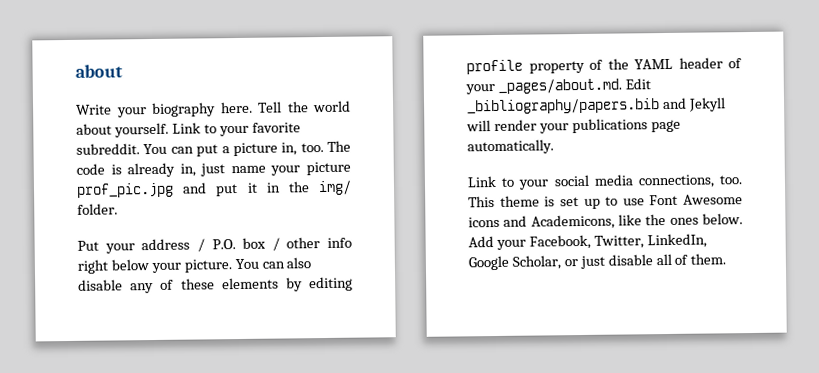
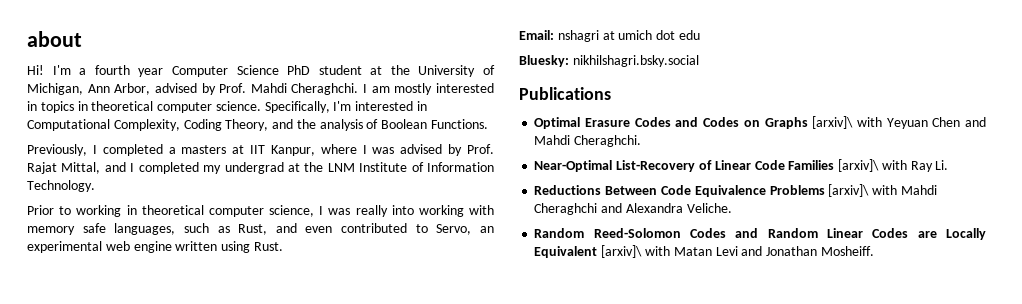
[76,100,351,118] [76,122,301,138] [76,140,351,157] [76,161,351,178] [76,180,352,198] [77,203,118,215] [77,237,352,254] [77,257,312,274] [78,276,353,294] [466,57,742,75] [465,78,651,95] [466,97,726,115] [466,118,681,134] [467,139,554,155] [467,174,742,190] [468,194,743,209] [468,213,743,230] [468,233,707,250] [468,253,727,271] Write your biography here. Tell the world about yourself. Link to your favorite subreddit. You can put a picture in, too. The code is already in, just name your picture prof_pic.jpg and put it in the img/ folder. // Put your address / P.O. box / other info right below your picture. You can also disable any of these elements by editing profile property of the YAML header of your _pages/about.md. Edit _bibliography/papers.bib and Jekyll will render your publications page automatically. // Link to your social media connections, too. This theme is set up to use Font Awesome icons and Academicons, like the ones below. Add your Facebook, Twitter, LinkedIn, Google Scholar, or just disable all of them. -> [27,65,495,77] [27,83,494,95] [27,101,428,113] [27,119,489,131] [27,144,495,156] [27,162,495,174] [27,180,95,192] [27,205,495,217] [27,223,494,235] [27,241,283,253] [519,30,700,42] [519,55,699,67] [519,87,611,100] [534,116,986,129] [534,135,642,147] [534,159,949,172] [534,184,937,197] [534,203,732,215] [534,228,986,240] [534,245,874,258] Hi! I'm a fourth year Computer Science PhD student at the University of Michigan, Ann Arbor, advised by Prof. Mahdi Cheraghchi. I am mostly interested in topics in theoretical computer science. Specifically, I'm interested in Computational Complexity, Coding Theory, and the analysis of Boolean Functions. // Previously, I completed a masters at IIT Kanpur, where I was advised by Prof. Rajat Mittal, and I completed my undergrad at the LNM Institute of Information Technology. // Prior to working in theoretical computer science, I was really into working with memory safe languages, such as Rust, and even contributed to Servo, an experimental web engine written using Rust. // Email: nshagri at umich dot edu // Bluesky: nikhilshagri.bsky.social // Publications // Optimal Erasure Codes and Codes on Graphs [arxiv]\ with Yeyuan Chen and Mahdi Cheraghchi. // Near-Optimal List-Recovery of Linear Code Families [arxiv]\ with Ray Li. // Reductions Between Code Equivalence Problems [arxiv]\ with Mahdi Cheraghchi and Alexandra Veliche. // Random Reed-Solomon Codes and Random Linear Codes are Locally Equivalent [arxiv]\ with Matan Levi and Jonathan Mosheiff.

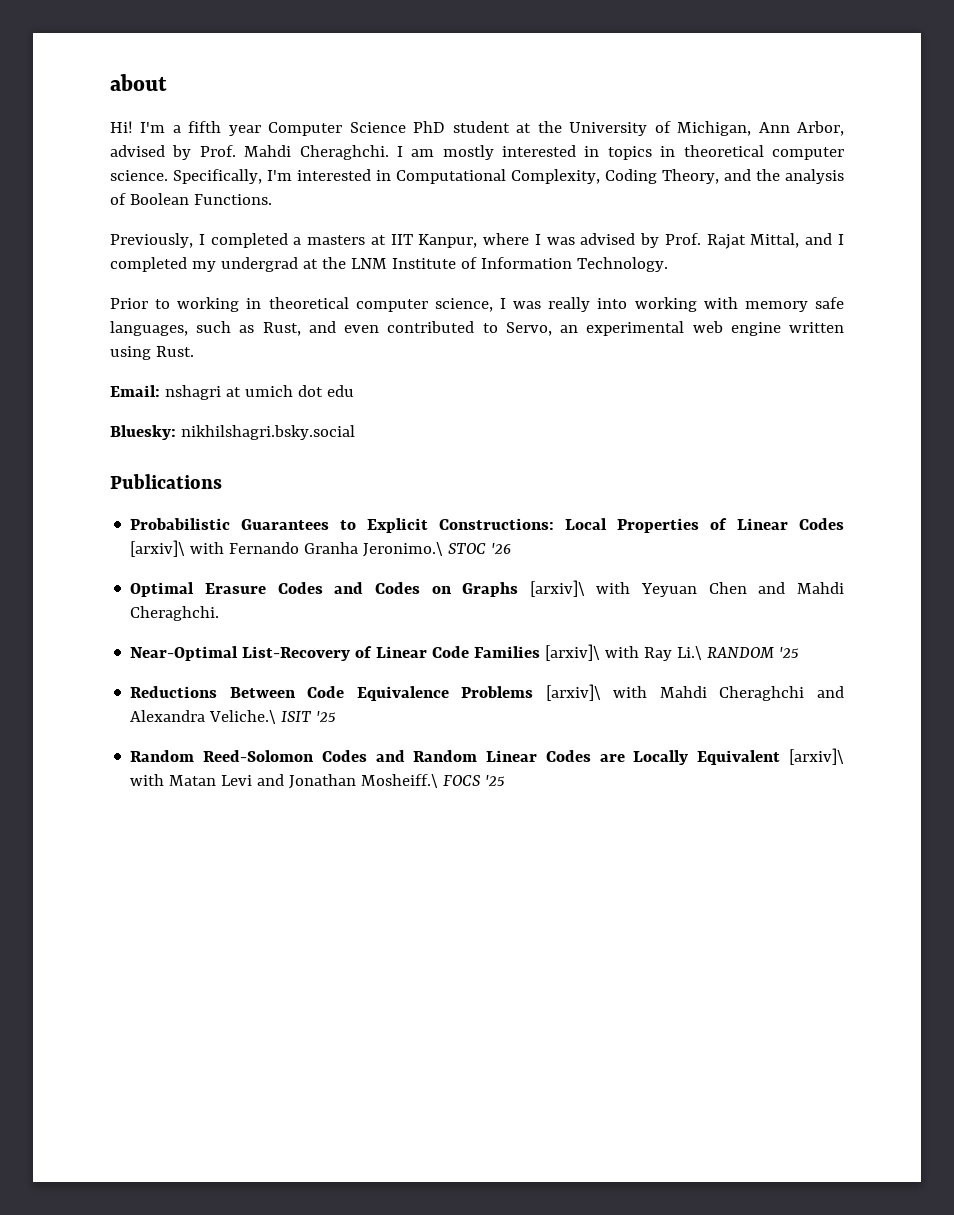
[94,65,130,75] fourth -> [188,121,222,133] fifth
(611, 93) none -> [130,518,844,533] [130,540,512,557] // Probabilistic Guarantees to Explicit Constructions: Local Properties of Linear Codes [arxiv]\ with Fernando Granha Jeronimo.\ STOC '26
[935,160,949,170] Li. -> [677,646,800,660] Li.\ RANDOM '25
[686,203,732,213] Veliche. -> [209,710,337,724] Veliche.\ ISIT '25
[820,246,874,256] Mosheiff. -> [361,774,506,788] Mosheiff.\ FOCS '25

